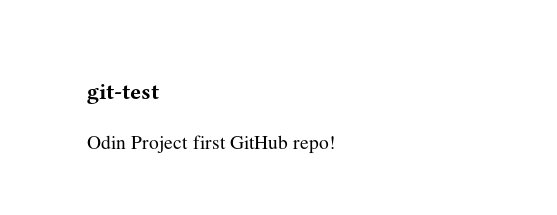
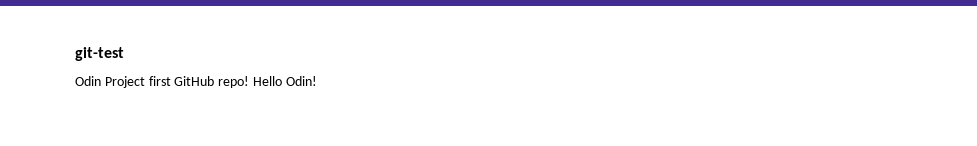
(337, 145) none -> [252,76,317,86] Hello Odin!

